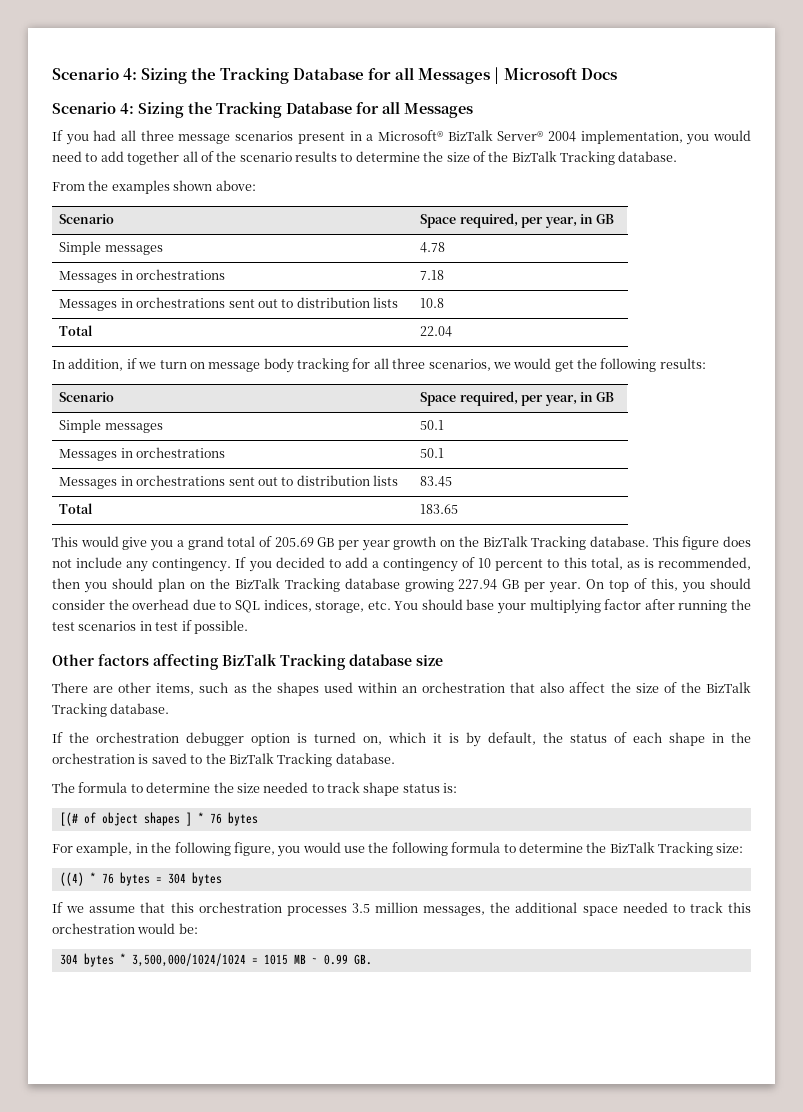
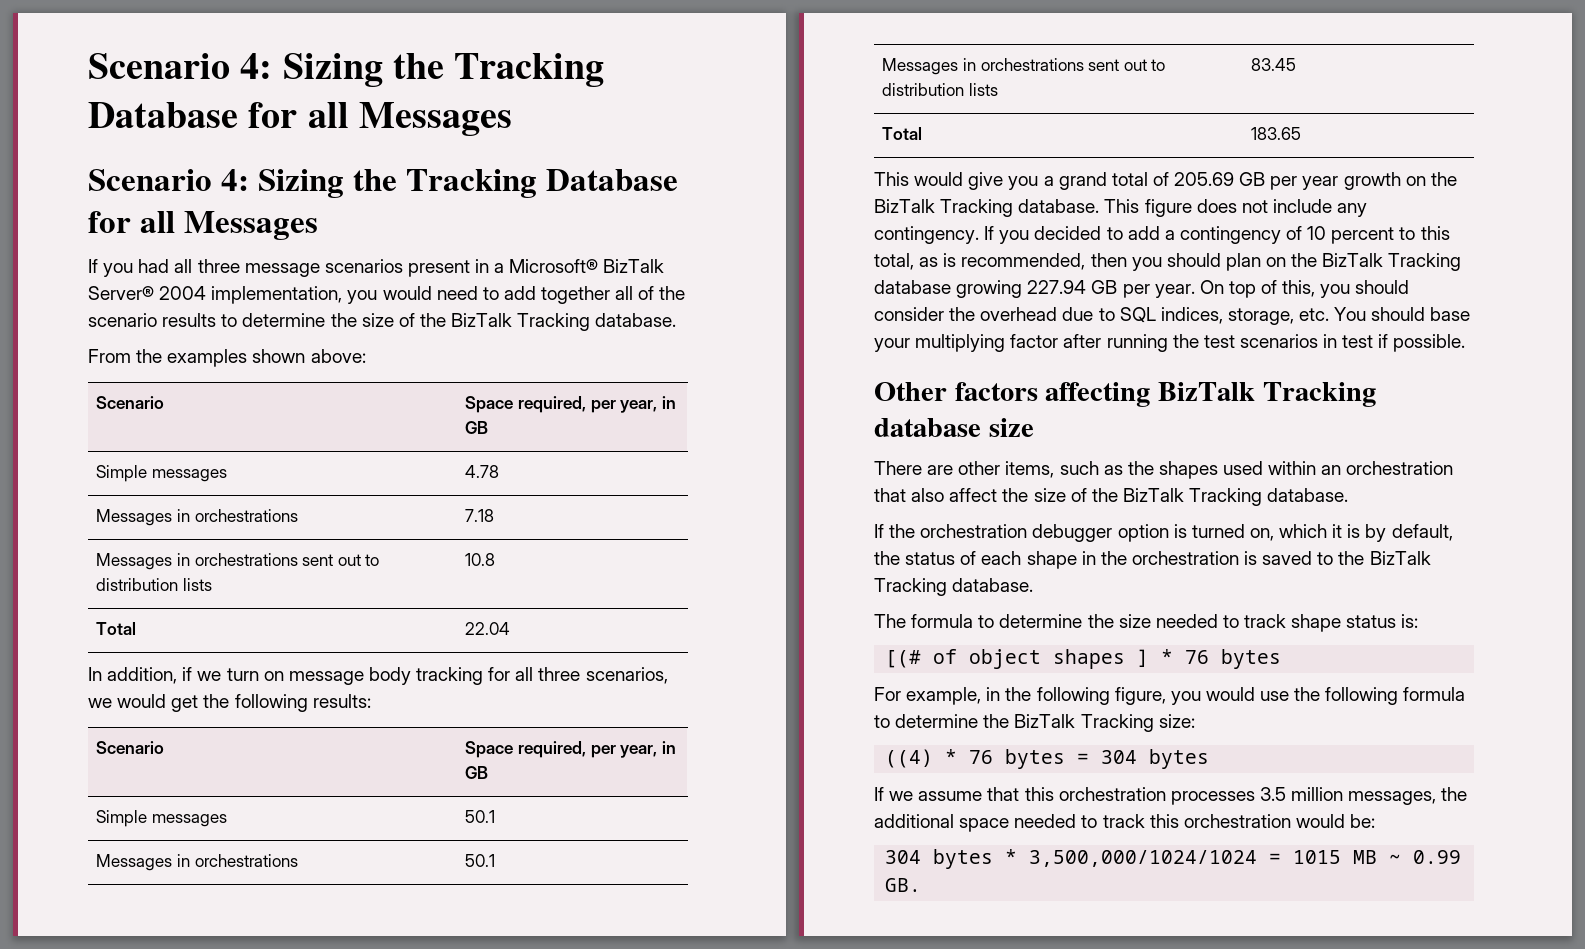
[52,67,617,84] Scenario 4: Sizing the Tracking Database for all Messages | Microsoft Docs -> [88,53,605,87] [88,102,512,136] Scenario 4: Sizing the Tracking Database for all Messages

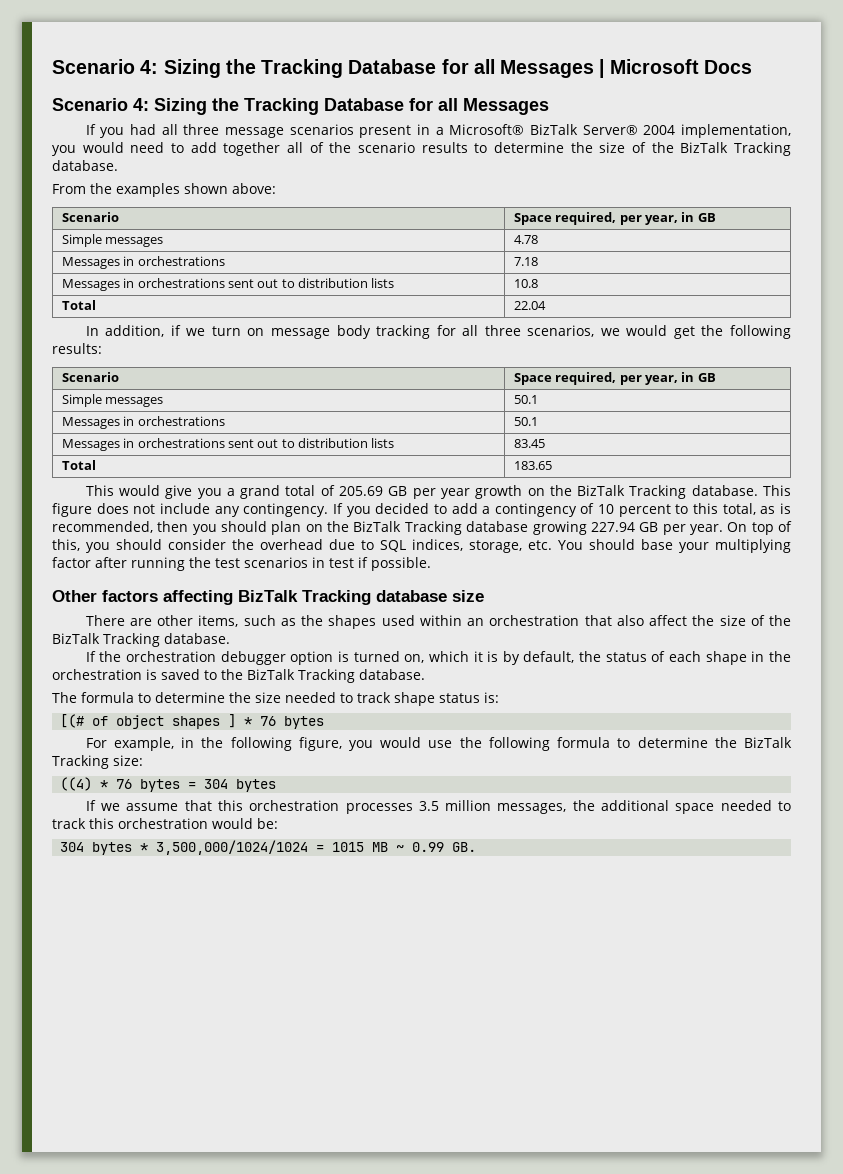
[88,53,605,87] [88,102,512,136] Scenario 4: Sizing the Tracking Database for all Messages -> [52,59,752,78] Scenario 4: Sizing the Tracking Database for all Messages | Microsoft Docs

